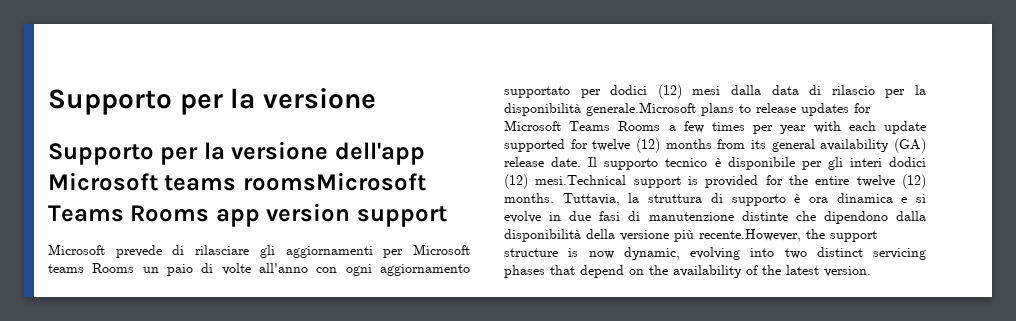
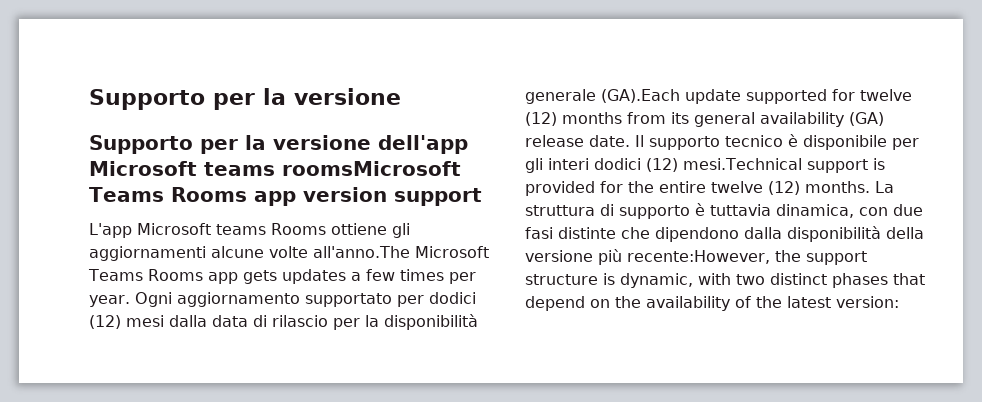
[48,244,471,258] [48,263,372,276] Microsoft prevede di rilasciare gli aggiornamenti per Microsoft teams Rooms un paio di volte all'anno con ogni -> [89,223,410,238] [89,246,489,261] [88,269,476,284] [89,292,172,307] L'app Microsoft teams Rooms ottiene gli aggiornamenti alcune volte all'anno.The Microsoft Teams Rooms app gets updates a few times per year. Ogni
[586,102,871,116] [504,120,876,134] generale.Microsoft plans to release updates for Microsoft Teams Rooms a few times per year with each -> [525,89,680,104] generale (GA).Each
[562,193,640,206] Tuttavia, la -> [875,181,894,193] La
[808,193,926,203] [504,211,734,223] ora dinamica e si evolve in due fasi di manutenzione -> [710,204,923,218] [525,227,553,239] tuttavia dinamica, con due fasi
[699,229,801,242] recente.However, -> [627,250,770,264] recente:However,
[588,247,775,260] now dynamic, evolving into -> [620,273,731,288] dynamic, with
[873,248,926,260] servicing -> (827, 279) none
[824,266,871,277] version. -> [836,296,899,308] version:

